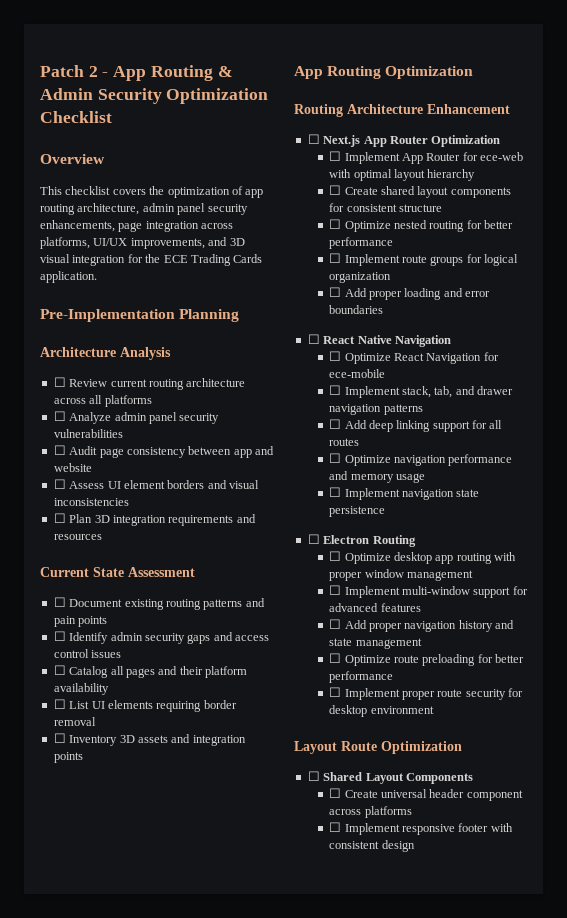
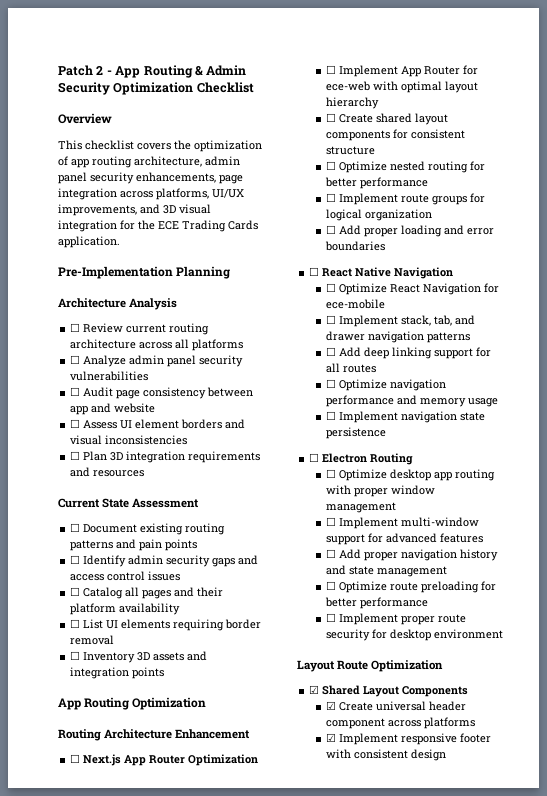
[307,771,320,781] ☐ -> [309,685,320,694] ☑
[329,788,342,798] ☐ -> [325,701,336,710] ☑
[329,822,342,832] ☐ -> [325,733,336,742] ☑

